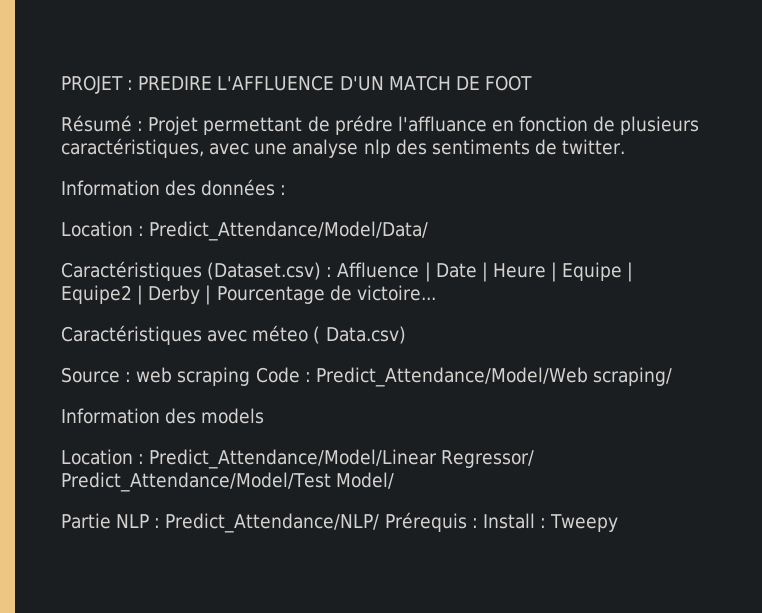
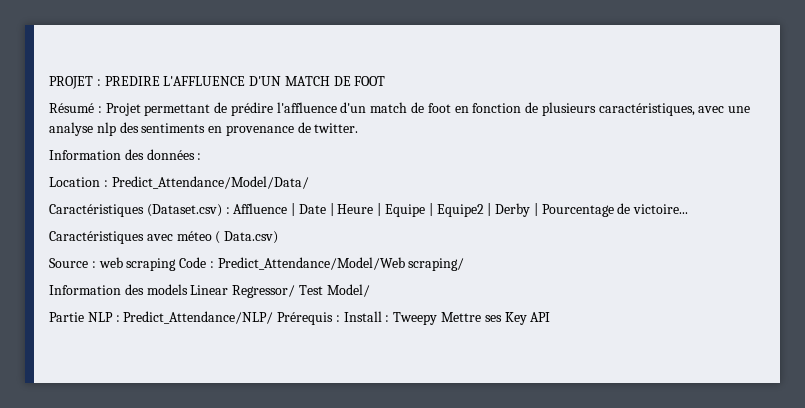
[334,115,487,135] prédre l'affluance -> [230,102,451,116] prédire l'affluence d'un match de foot
(530, 147) none -> [208,125,294,136] en provenance
[61,449,535,469] [61,472,331,492] // Location : Predict_Attendance/Model/Linear Regressor/ Predict_Attendance/Model/Test -> [190,285,323,298] Linear Regressor/ Test
(619, 523) none -> [441,312,551,325] Mettre ses Key API

